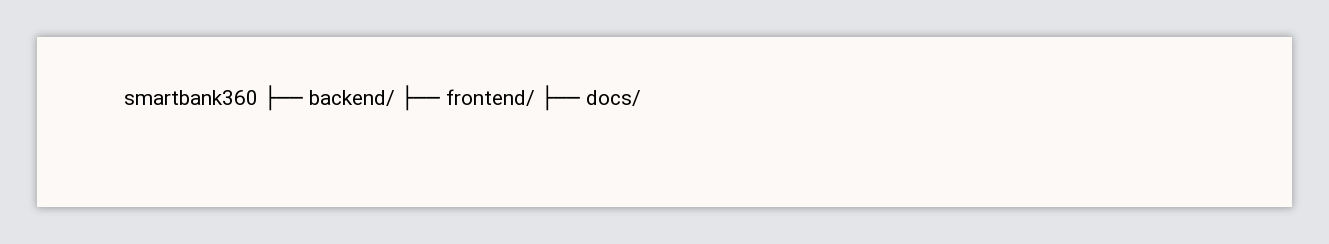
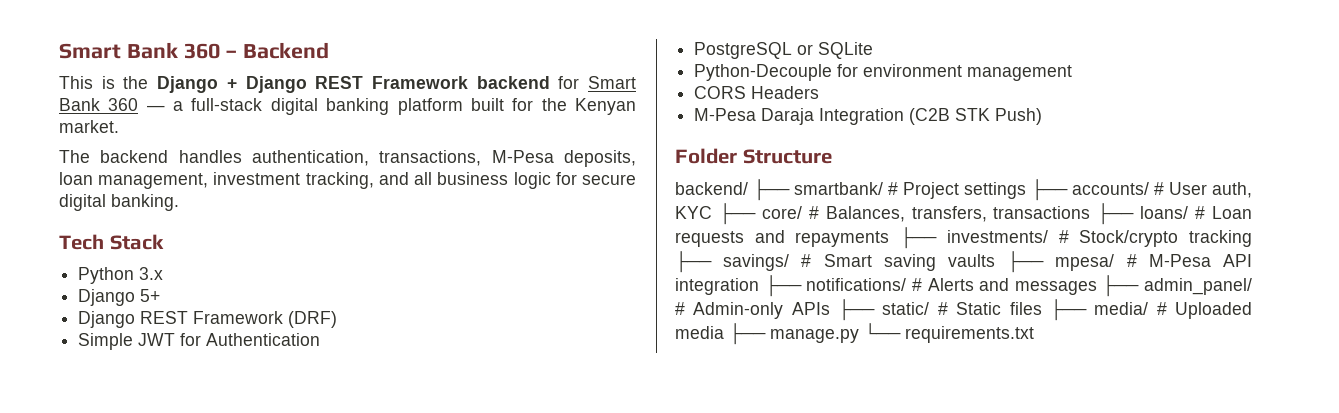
[124,85,641,111] smartbank360 ├── backend/ ├── frontend/ ├── docs/ -> [59,42,330,59] [59,76,636,93] [59,98,636,115] [59,120,119,133] [59,150,636,167] [59,172,636,189] [59,194,179,211] [59,234,164,250] [78,267,164,284] [78,289,161,306] [78,311,338,328] [78,333,321,350] [694,42,874,59] [694,64,1073,81] [694,86,820,99] [694,108,1043,125] [675,148,832,164] [675,179,1252,201] [675,203,1252,225] [675,227,1252,249] [675,251,1252,273] [675,275,1252,297] [675,299,1252,321] [675,323,1034,345] Smart Bank 360 – Backend // This is the Django + Django REST Framework backend for Smart Bank 360 — a full-stack digital banking platform built for the Kenyan market. // The backend handles authentication, transactions, M-Pesa deposits, loan management, investment tracking, and all business logic for secure digital banking. // Tech Stack // Python 3.x // Django 5+ // Django REST Framework (DRF) // Simple JWT for Authentication // PostgreSQL or SQLite // Python-Decouple for environment management // CORS Headers // M-Pesa Daraja Integration (C2B STK Push) // Folder Structure // backend/ ├── smartbank/ # Project settings ├── accounts/ # User auth, KYC ├── core/ # Balances, transfers, transactions ├── loans/ # Loan requests and repayments ├── investments/ # Stock/crypto tracking ├── savings/ # Smart saving vaults ├── mpesa/ # M-Pesa API integration ├── notifications/ # Alerts and messages ├── admin_panel/ # Admin-only APIs ├── static/ # Static files ├── media/ # Uploaded media ├── manage.py └── requirements.txt

